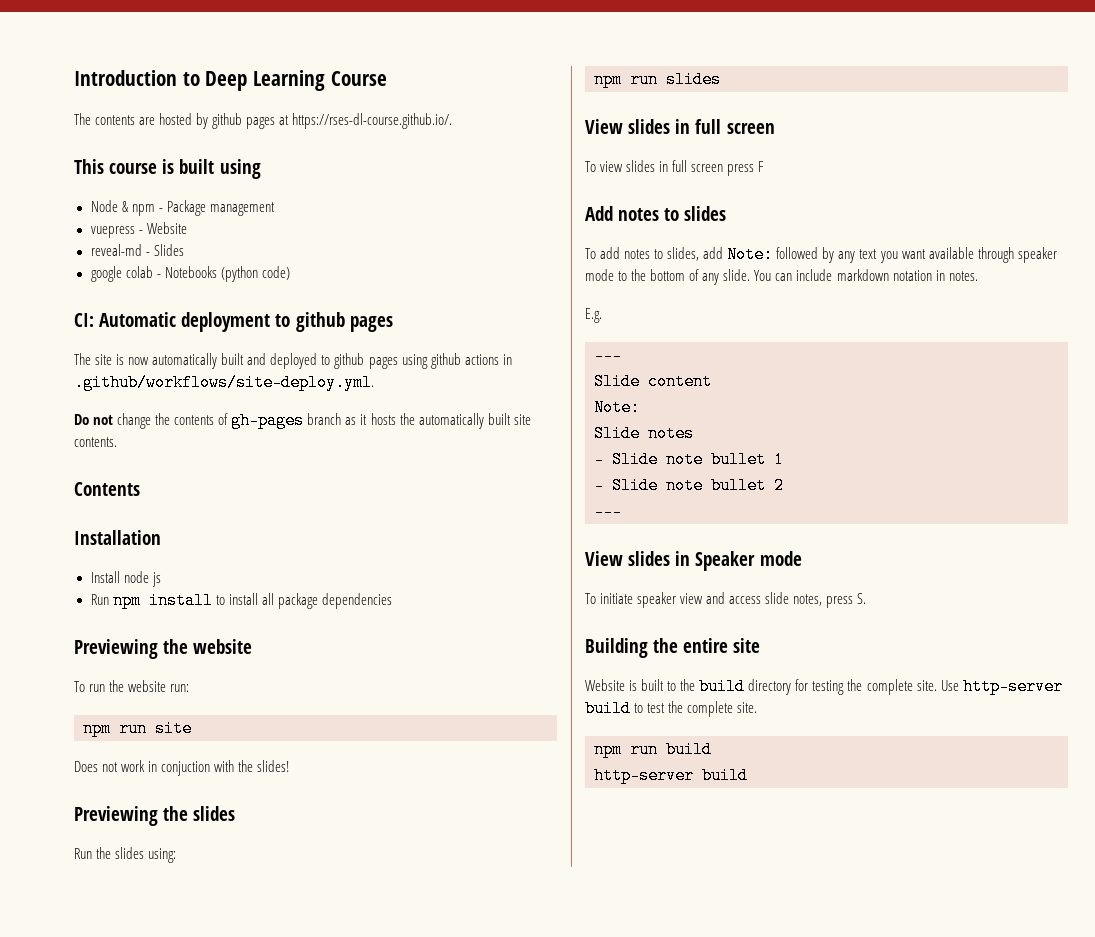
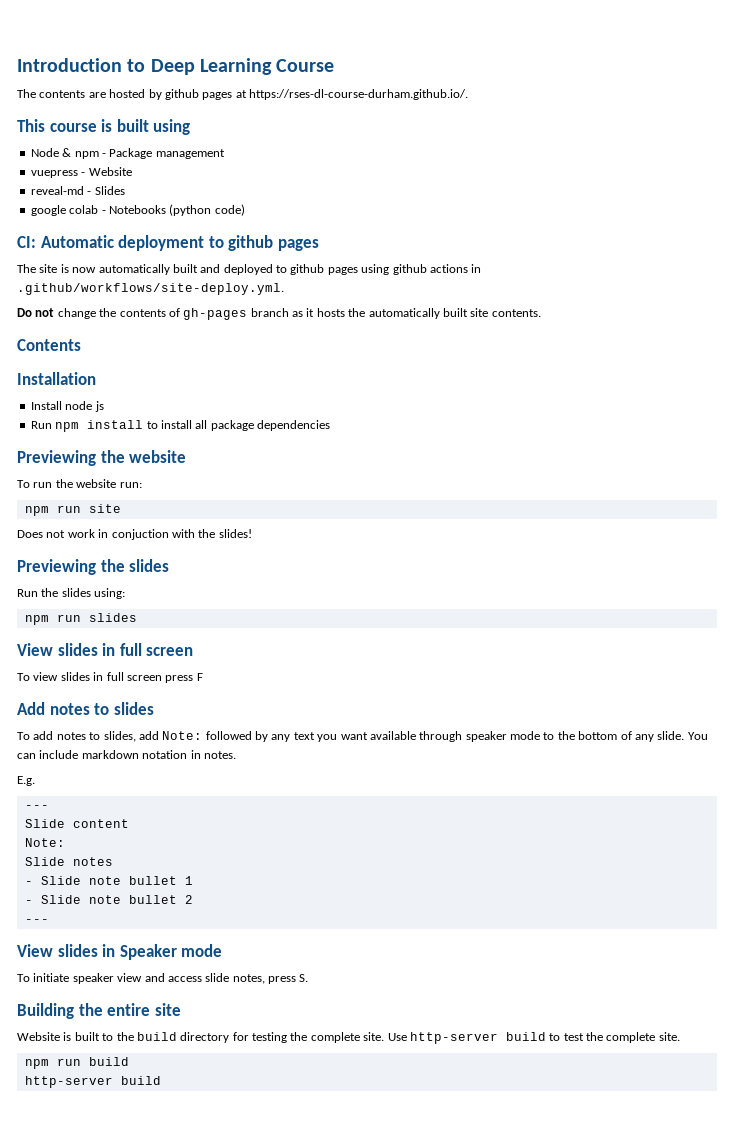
[292,113,453,129] https://rses-dl-course.github.io/. -> [249,89,468,100] https://rses-dl-course-durham.github.io/.

